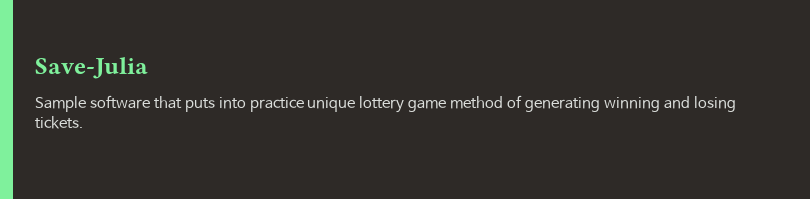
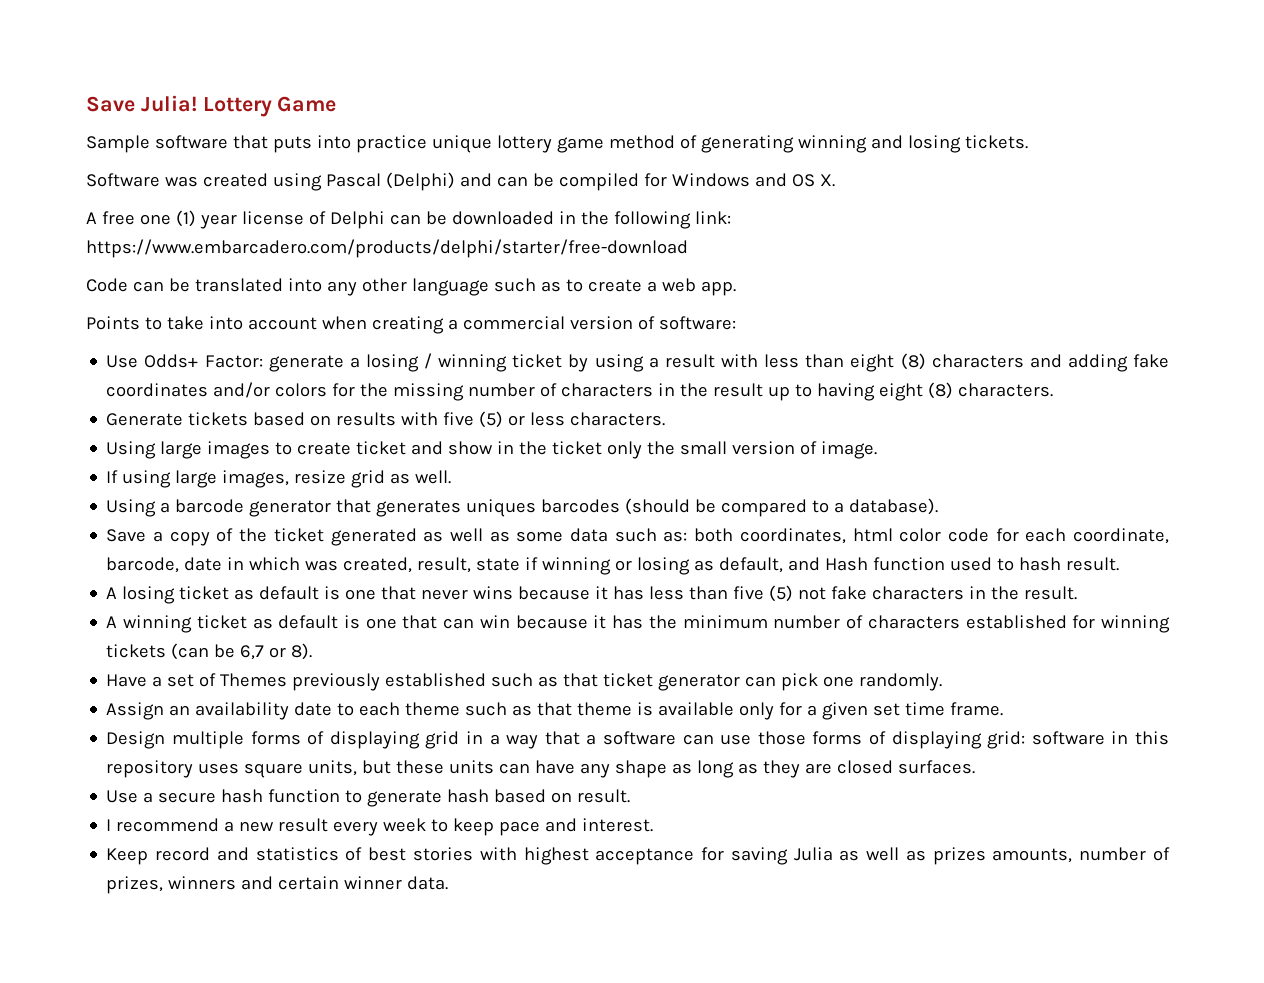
[35,57,148,79] Save-Julia -> [86,95,337,117] Save Julia! Lottery Game
(83, 122) none -> [86,172,835,191] [86,210,731,229] [86,239,688,258] [86,278,736,296] [86,316,736,334] [106,353,1169,372] [106,382,1054,401] [106,411,666,428] [106,441,878,459] [106,470,452,488] [106,498,939,517] [106,528,1169,546] [106,557,1120,575] [106,585,1078,604] [106,615,1170,633] [106,643,313,660] [106,673,943,691] [106,702,1004,720] [106,731,1169,749] [106,760,976,778] [106,789,631,807] [106,818,654,836] [106,847,1171,865] [106,876,449,894] // Software was created using Pascal (Delphi) and can be compiled for Windows and OS X. // A free one (1) year license of Delphi can be downloaded in the following link: https://www.embarcadero.com/products/delphi/starter/free-download // Code can be translated into any other language such as to create a web app. // Points to take into account when creating a commercial version of software: // Use Odds+ Factor: generate a losing / winning ticket by using a result with less than eight (8) characters and adding fake coordinates and/or colors for the missing number of characters in the result up to having eight (8) characters. // Generate tickets based on results with five (5) or less characters. // Using large images to create ticket and show in the ticket only the small version of image. // If using large images, resize grid as well. // Using a barcode generator that generates uniques barcodes (should be compared to a database). // Save a copy of the ticket generated as well as some data such as: both coordinates, html color code for each coordinate, barcode, date in which was created, result, state if winning or losing as default, and Hash function used to hash result. // A losing ticket as default is one that never wins because it has less than five (5) not fake characters in the result. // A winning ticket as default is one that can win because it has the minimum number of characters established for winning tickets (can be 6,7 or 8). // Have a set of Themes previously established such as that ticket generator can pick one randomly. // Assign an availability date to each theme such as that theme is available only for a given set time frame. // Design multiple forms of displaying grid in a way that a software can use those forms of displaying grid: software in this repository uses square units, but these units can have any shape as long as they are closed surfaces. // Use a secure hash function to generate hash based on result. // I recommend a new result every week to keep pace and interest. // Keep record and statistics of best stories with highest acceptance for saving Julia as well as prizes amounts, number of prizes, winners and certain winner data.

